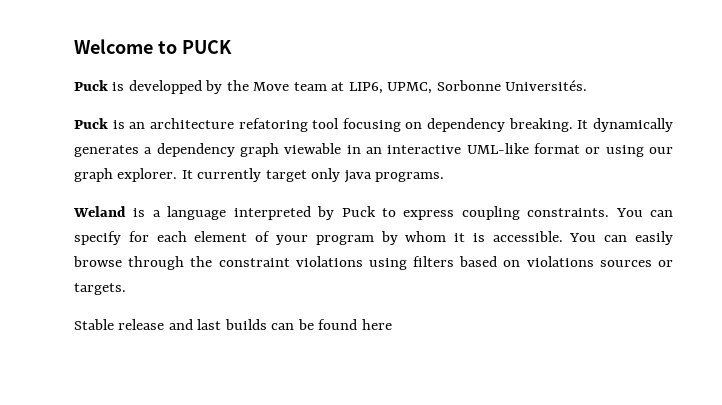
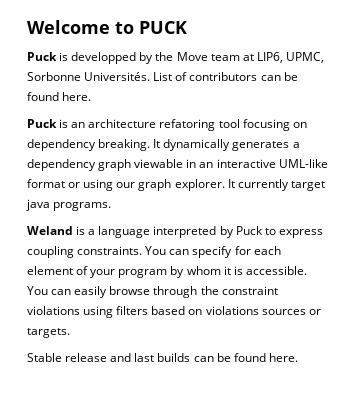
(588, 85) none -> [153,72,298,81] [27,92,92,101] List of contributors can be found here.
[311,168,341,182] only -> (325, 186) none
[361,319,392,330] here -> [268,353,298,362] here.

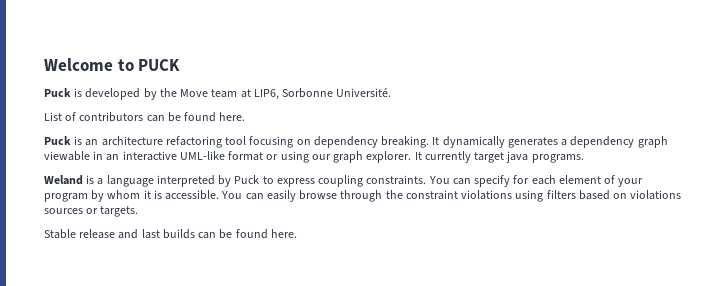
[71,52,137,64] developped -> [85,88,141,100] developed
[285,52,324,63] [27,72,151,81] UPMC, Sorbonne Universités. -> [282,88,392,98] Sorbonne Université. //
[159,119,216,131] refatoring -> [165,136,222,148] refactoring

